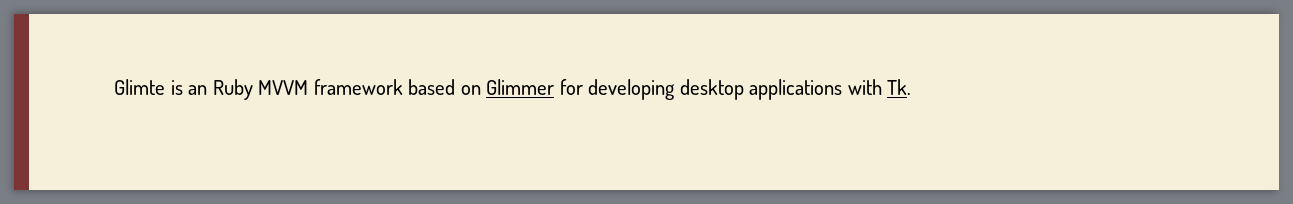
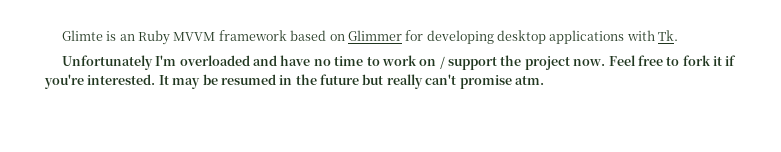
(912, 87) none -> [61,55,737,70] [44,74,544,89] // Unfortunately I'm overloaded and have no time to work on / support the project now. Feel free to fork it if you're interested. It may be resumed in the future but really can't promise atm.

